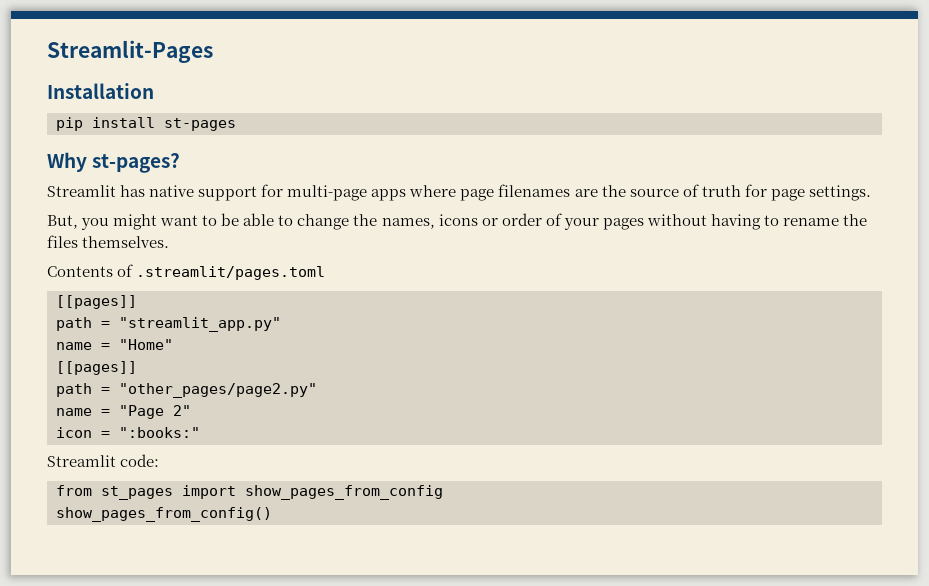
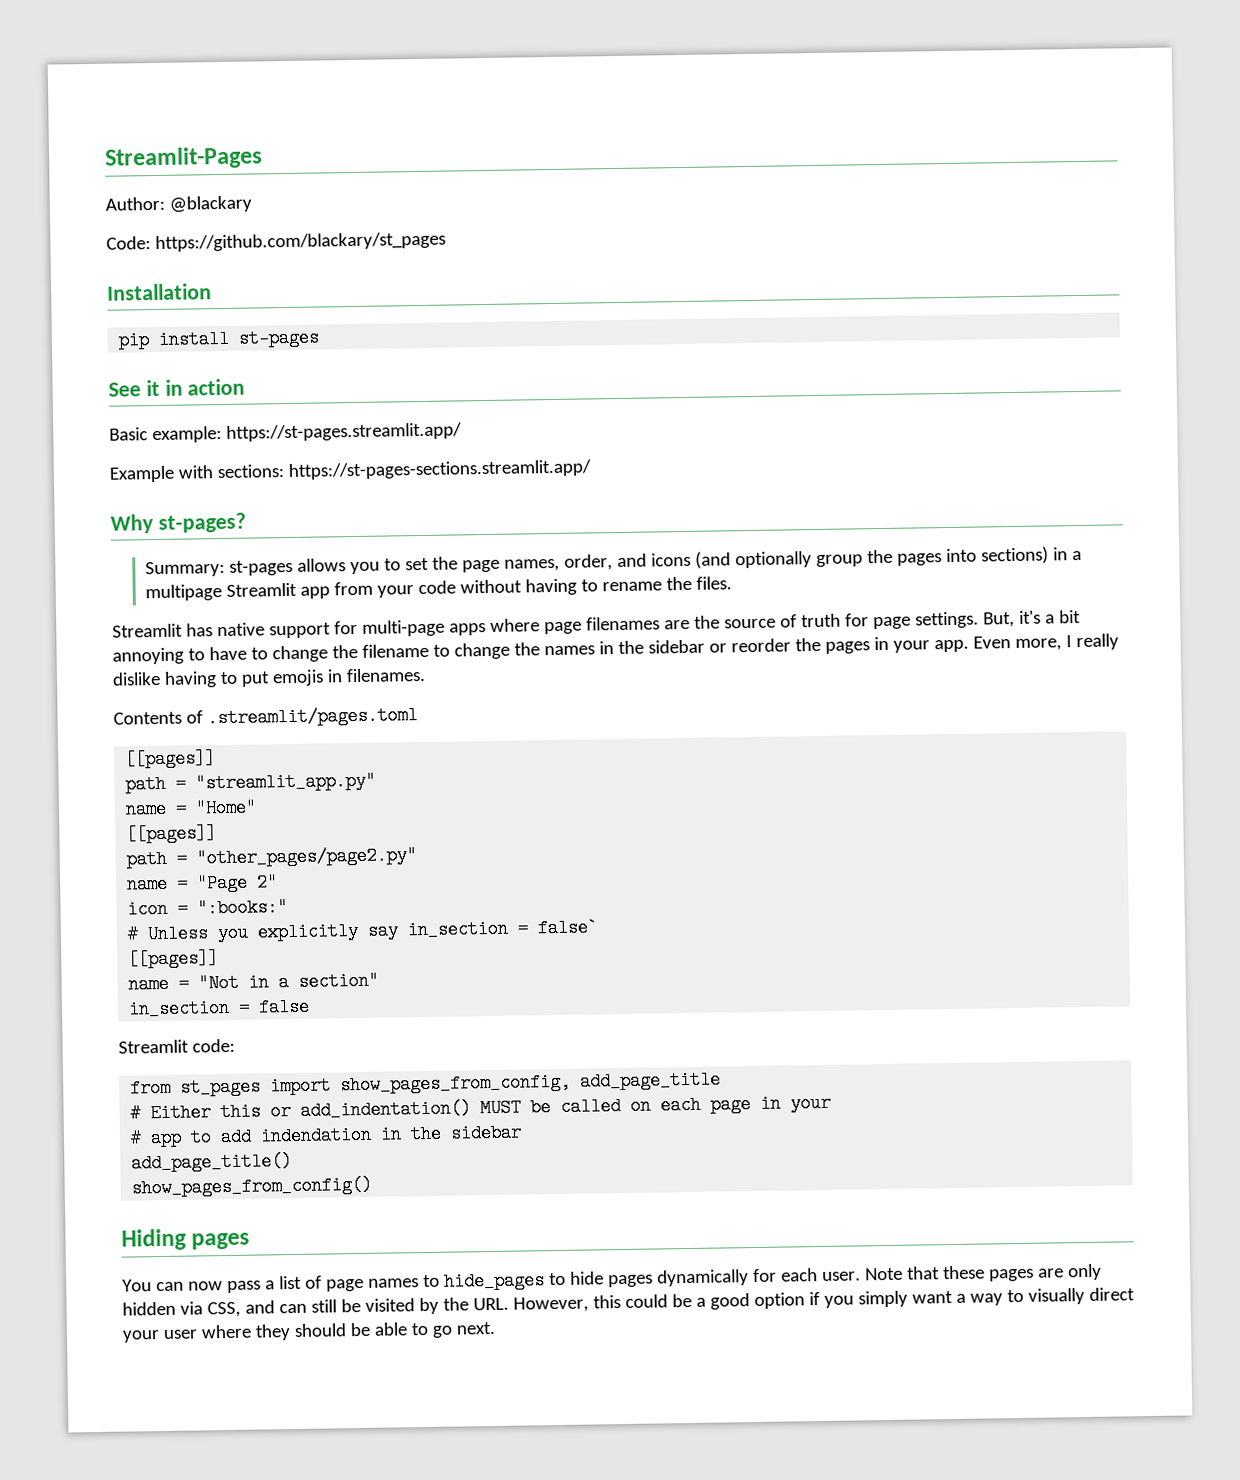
(213, 51) none -> [105,195,252,213] [106,231,446,253] // Author: @blackary // Code: https://github.com/blackary/st_pages
[47,152,181,173] Why st-pages? -> [108,378,246,397] [109,422,462,444] [109,459,591,483] [110,512,246,534] [145,546,1083,578] [145,576,733,602] See it in action // Basic example: https://st-pages.streamlit.app/ // Example with sections: https://st-pages-sections.streamlit.app/ // Why st-pages? // Summary: st-pages allows you to set the page names, order, and icons (and optionally group the pages into sections) in a multipage Streamlit app from your code without having to rename the files.
[47,213,868,230] [47,235,170,248] // But, you might want to be able to change the names, icons or order of your pages without having to rename the files themselves. -> [982,609,1081,628] [112,633,1119,665] [112,667,426,688] But, it's a bit annoying to have to change the filename to change the names in the sidebar or reorder the pages in your app. Even more, I really dislike having to put emojis in filenames.
(200, 432) none -> [127,918,599,944] [128,949,220,969] [128,971,380,994] [128,997,311,1019] // # Unless you explicitly say in_section = false` // [[pages]] // name = "Not in a section" // in_section = false
[245,485,443,500] [56,507,272,522] show_pages_from_config // show_pages_from_config() -> [340,1070,722,1095] [130,1093,832,1123] [130,1123,523,1148] [131,1152,293,1173] [131,1175,373,1198] [121,1228,251,1251] [122,1263,1102,1294] [122,1287,1135,1318] [122,1321,496,1343] show_pages_from_config, add_page_title // # Either this or add_indentation() MUST be called on each page in your // # app to add indendation in the sidebar // add_page_title() // show_pages_from_config() // Hiding pages // You can now pass a list of page names to hide_pages to hide pages dynamically for each user. Note that these pages are only hidden via CSS, and can still be visited by the URL. However, this could be a good option if you simply want a way to visually direct your user where they should be able to go next.

